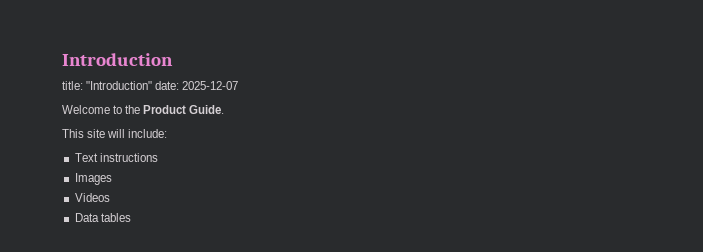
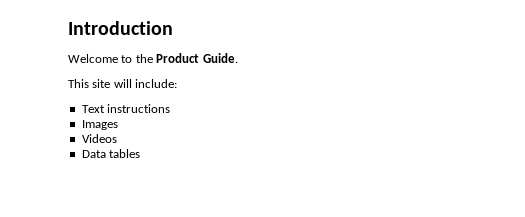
[62,81,239,90] // title: "Introduction" date: 2025-12-07 -> (173, 28) none

